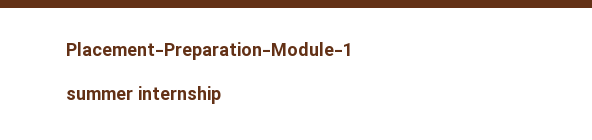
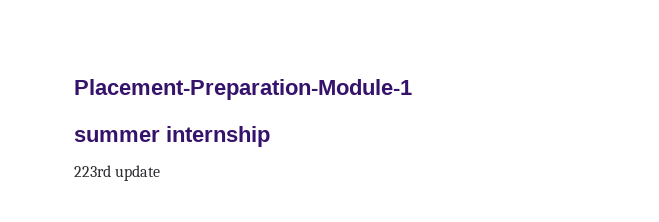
(221, 95) none -> [74,165,161,181] // 223rd update

